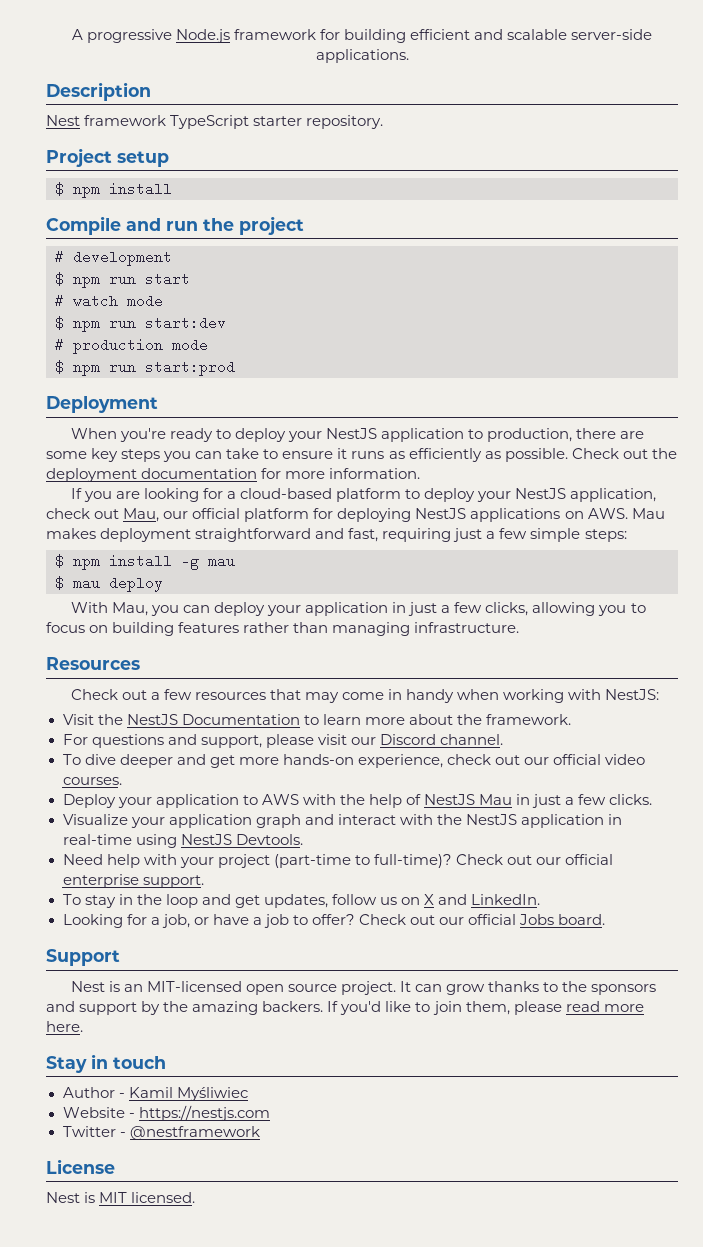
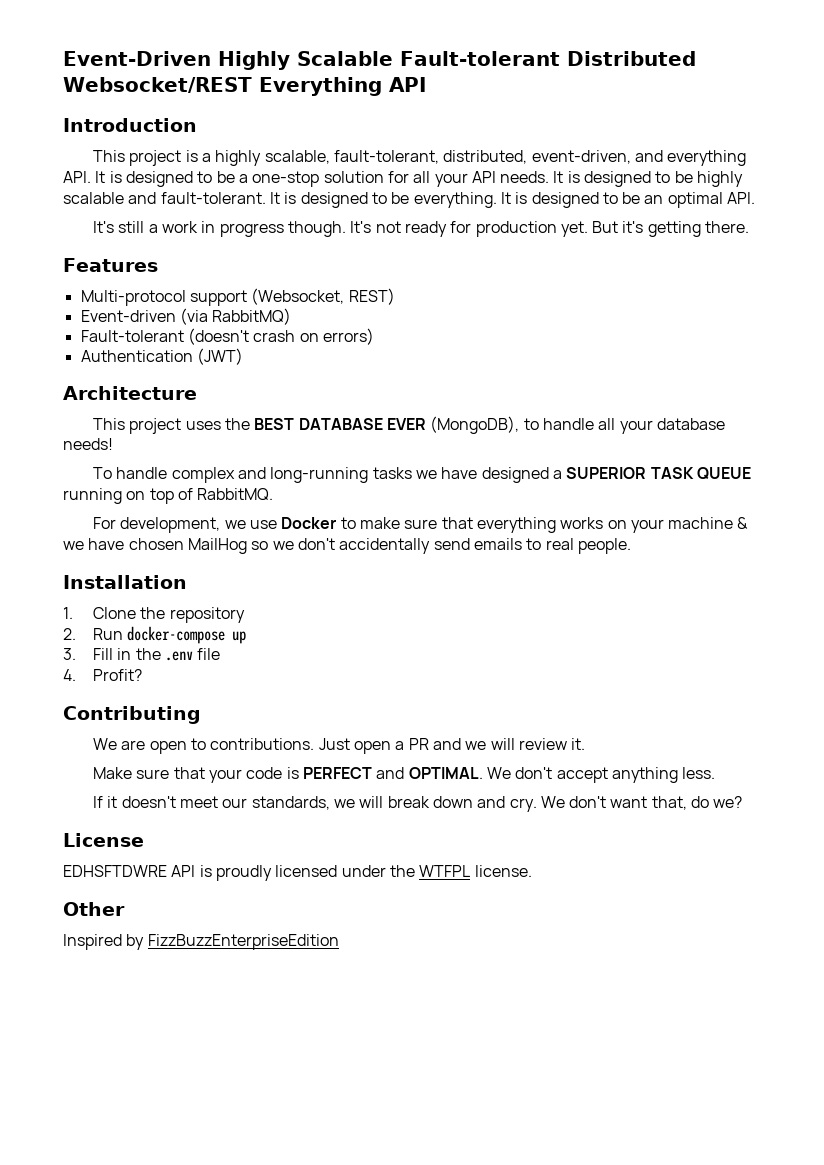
[71,29,653,43] [315,49,409,63] [46,82,151,101] [46,115,384,129] [46,148,169,167] [55,182,172,198] [46,216,304,235] [55,250,172,266] [55,272,190,288] [55,294,163,308] [55,316,226,332] [55,338,208,354] [55,360,235,376] [46,396,158,413] [70,428,645,442] [46,448,677,462] [46,468,421,482] [70,488,657,502] [46,508,665,522] [46,528,627,542] [55,554,235,570] [55,576,163,592] [70,602,646,616] [46,622,520,636] [46,657,140,670] [70,689,660,703] [62,714,571,725] [62,734,503,748] [62,754,646,768] [62,777,122,785] [62,794,653,808] [62,814,622,828] [62,834,303,848] [62,854,614,868] [62,874,204,888] [62,894,541,908] [62,914,606,928] [46,949,120,966] [70,981,657,995] [46,1001,644,1015] [46,1021,83,1032] [46,1054,166,1073] [62,1087,248,1101] [62,1105,270,1121] [62,1126,260,1140] [46,1159,115,1174] [46,1192,196,1203] A progressive Node.js framework for building efficient and scalable server-side applications. // Description // Nest framework TypeScript starter repository. // Project setup // $ npm install // Compile and run the project // # development // $ npm run start // # watch mode // $ npm run start:dev // # production mode // $ npm run start:prod // Deployment // When you're ready to deploy your NestJS application to production, there are some key steps you can take to ensure it runs as efficiently as possible. Check out the deployment documentation for more information. // If you are looking for a cloud-based platform to deploy your NestJS application, check out Mau, our official platform for deploying NestJS applications on AWS. Mau makes deployment straightforward and fast, requiring just a few simple steps: // $ npm install -g mau // $ mau deploy // With Mau, you can deploy your application in just a few clicks, allowing you to focus on building features rather than managing infrastructure. // Resources // Check out a few resources that may come in handy when working with NestJS: // Visit the NestJS Documentation to learn more about the framework. // For questions and support, please visit our Discord channel. // To dive deeper and get more hands-on experience, check out our official video courses. // Deploy your application to AWS with the help of NestJS Mau in just a few clicks. // Visualize your application graph and interact with the NestJS application in real-time using NestJS Devtools. // Need help with your project (part-time to full-time)? Check out our official enterprise support. // To stay in the loop and get updates, follow us on X and LinkedIn. // Looking for a job, or have a job to offer? Check out our official Jobs board. // Support // Nest is an MIT-licensed open source project. It can grow thanks to the sponsors and support by the amazing backers. If you'd like to join them, please read more here. // Stay in touch // Author - Kamil Myśliwiec // Website - https://nestjs.com // Twitter - @nestframework // License // Nest is MIT licensed. -> [63,51,696,70] [63,77,426,96] [63,118,197,132] [93,150,747,166] [63,171,744,187] [63,192,756,208] [93,221,750,237] [63,258,158,272] [80,288,395,306] [80,308,292,325] [80,328,374,345] [80,348,243,365] [63,386,197,400] [93,416,725,434] [63,438,113,450] [93,467,751,483] [63,488,274,504] [93,517,749,533] [63,538,631,554] [63,575,187,589] [63,607,245,623] [63,626,247,644] [63,648,221,661] [63,669,142,681] [63,706,201,724] [93,738,586,754] [93,767,716,783] [93,796,743,812] [63,833,144,847] [63,865,532,881] [63,902,125,916] [63,934,339,950] Event-Driven Highly Scalable Fault-tolerant Distributed Websocket/REST Everything API // Introduction // This project is a highly scalable, fault-tolerant, distributed, event-driven, and everything API. It is designed to be a one-stop solution for all your API needs. It is designed to be highly scalable and fault-tolerant. It is designed to be everything. It is designed to be an optimal API. // It's still a work in progress though. It's not ready for production yet. But it's getting there. // Features // Multi-protocol support (Websocket, REST) // Event-driven (via RabbitMQ) // Fault-tolerant (doesn't crash on errors) // Authentication (JWT) // Architecture // This project uses the BEST DATABASE EVER (MongoDB), to handle all your database needs! // To handle complex and long-running tasks we have designed a SUPERIOR TASK QUEUE running on top of RabbitMQ. // For development, we use Docker to make sure that everything works on your machine & we have chosen MailHog so we don't accidentally send emails to real people. // Installation // 1. Clone the repository // 2. Run docker-compose up // 3. Fill in the .env file // 4. Profit? // Contributing // We are open to contributions. Just open a PR and we will review it. // Make sure that your code is PERFECT and OPTIMAL. We don't accept anything less. // If it doesn't meet our standards, we will break down and cry. We don't want that, do we? // License // EDHSFTDWRE API is proudly licensed under the WTFPL license. // Other // Inspired by FizzBuzzEnterpriseEdition

